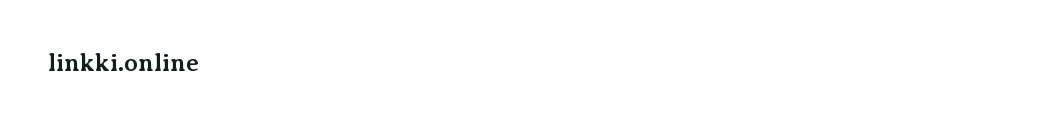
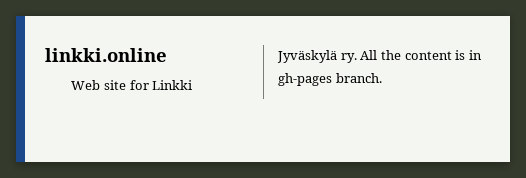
(199, 62) none -> [71,80,193,90] [277,50,482,63] [278,73,382,86] // Web site for Linkki Jyväskylä ry. All the content is in gh-pages branch.

